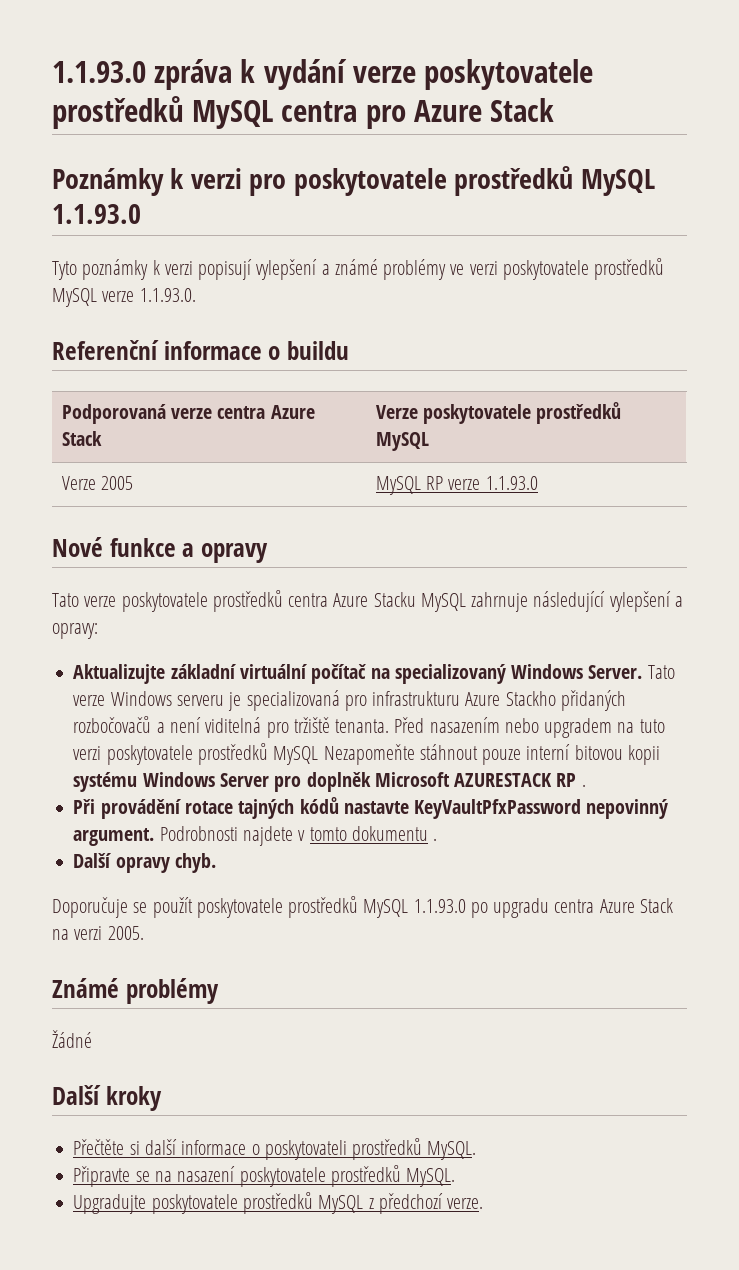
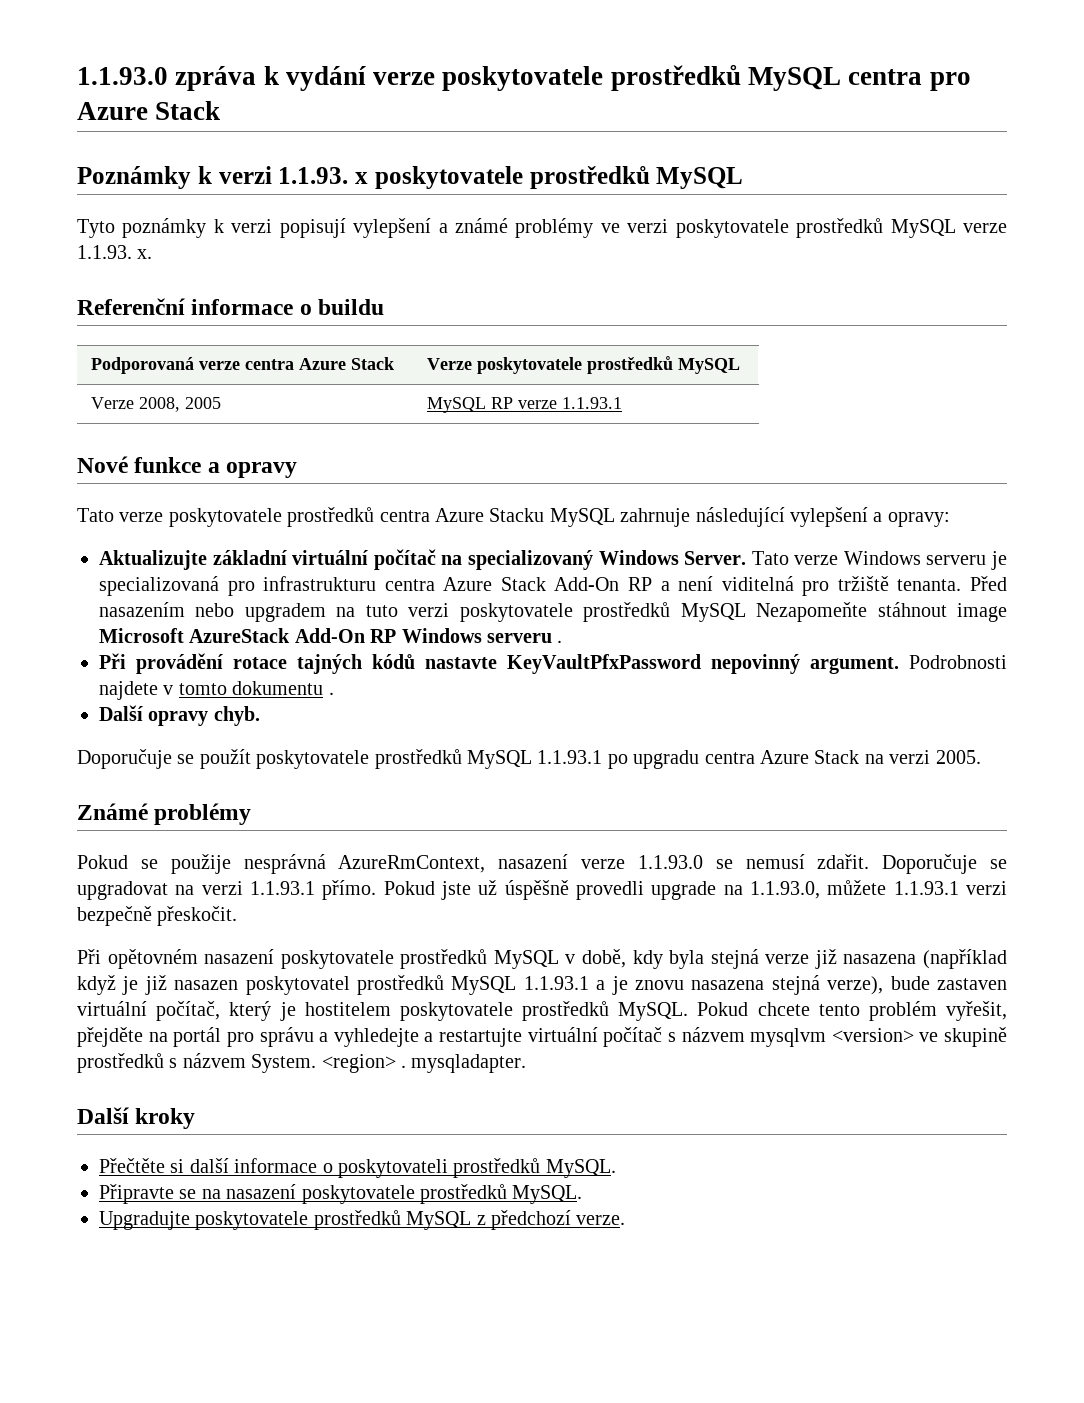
[249,166,655,196] [52,204,141,224] pro poskytovatele prostředků MySQL 1.1.93.0 -> [278,165,744,189] 1.1.93. x poskytovatele prostředků MySQL
[139,288,196,302] 1.1.93.0. -> [77,245,153,259] 1.1.93. x.
(96, 483) none -> [138,397,180,412] 2008,
[485,476,538,490] 1.1.93.0 -> [561,397,622,409] 1.1.93.1
[465,690,626,711] [73,716,152,733] Azure Stackho přidaných rozbočovačů -> [384,577,652,591] centra Azure Stack Add-On RP
[482,744,660,765] [73,772,577,792] pouze interní bitovou kopii systému Windows Server pro doplněk Microsoft AZURESTACK RP -> [957,603,1008,622] [99,628,552,643] image Microsoft AzureStack Add-On RP Windows serveru
[413,899,466,913] 1.1.93.0 -> [537,750,603,764] 1.1.93.1
[52,1030,92,1048] Žádné -> [77,854,1008,874] [77,880,1008,900] [77,906,238,926] [77,949,1007,969] [77,975,1007,995] [77,1001,1007,1021] [77,1027,1007,1047] [77,1053,527,1073] Pokud se použije nesprávná AzureRmContext, nasazení verze 1.1.93.0 se nemusí zdařit. Doporučuje se upgradovat na verzi 1.1.93.1 přímo. Pokud jste už úspěšně provedli upgrade na 1.1.93.0, můžete 1.1.93.1 verzi bezpečně přeskočit. // Při opětovném nasazení poskytovatele prostředků MySQL v době, kdy byla stejná verze již nasazena (například když je již nasazen poskytovatel prostředků MySQL 1.1.93.1 a je znovu nasazena stejná verze), bude zastaven virtuální počítač, který je hostitelem poskytovatele prostředků MySQL. Pokud chcete tento problém vyřešit, přejděte na portál pro správu a vyhledejte a restartujte virtuální počítač s názvem mysqlvm <version> ve skupině prostředků s názvem System. <region> . mysqladapter.

